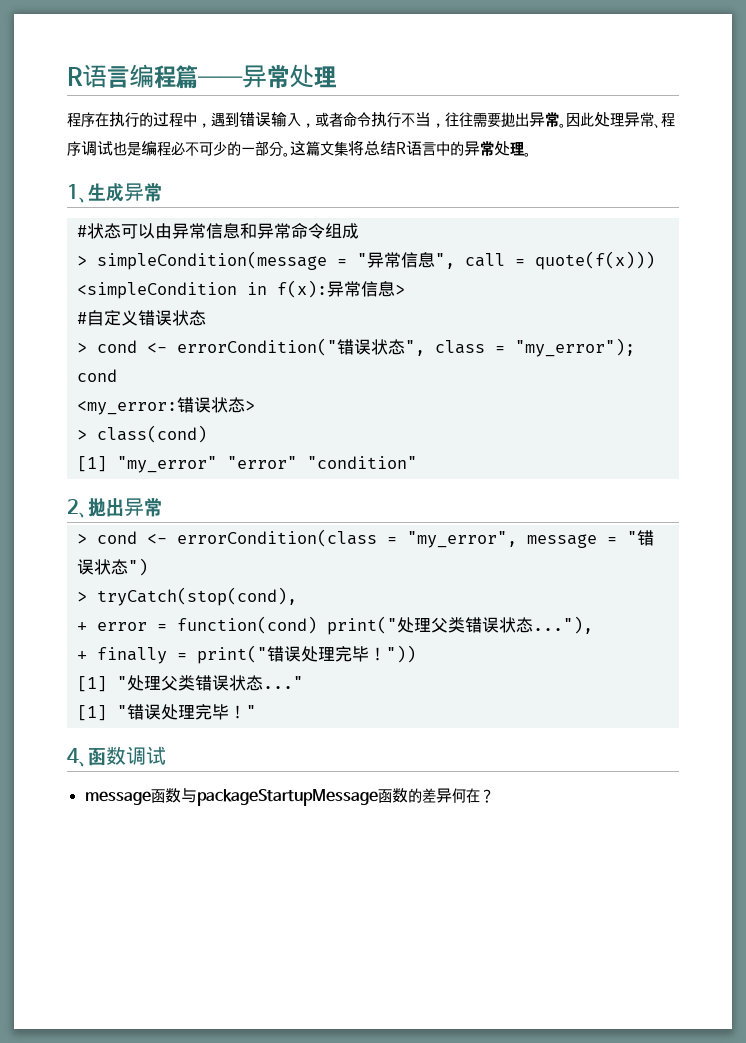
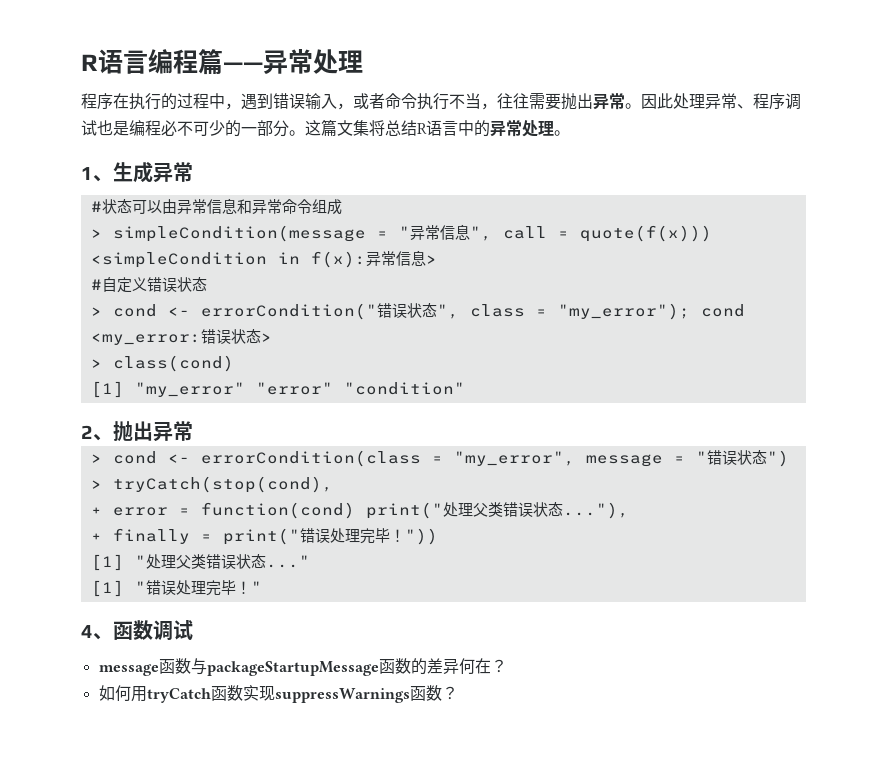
(494, 796) none -> [98,685,458,703] // 如何用tryCatch函数实现suppressWarnings函数？

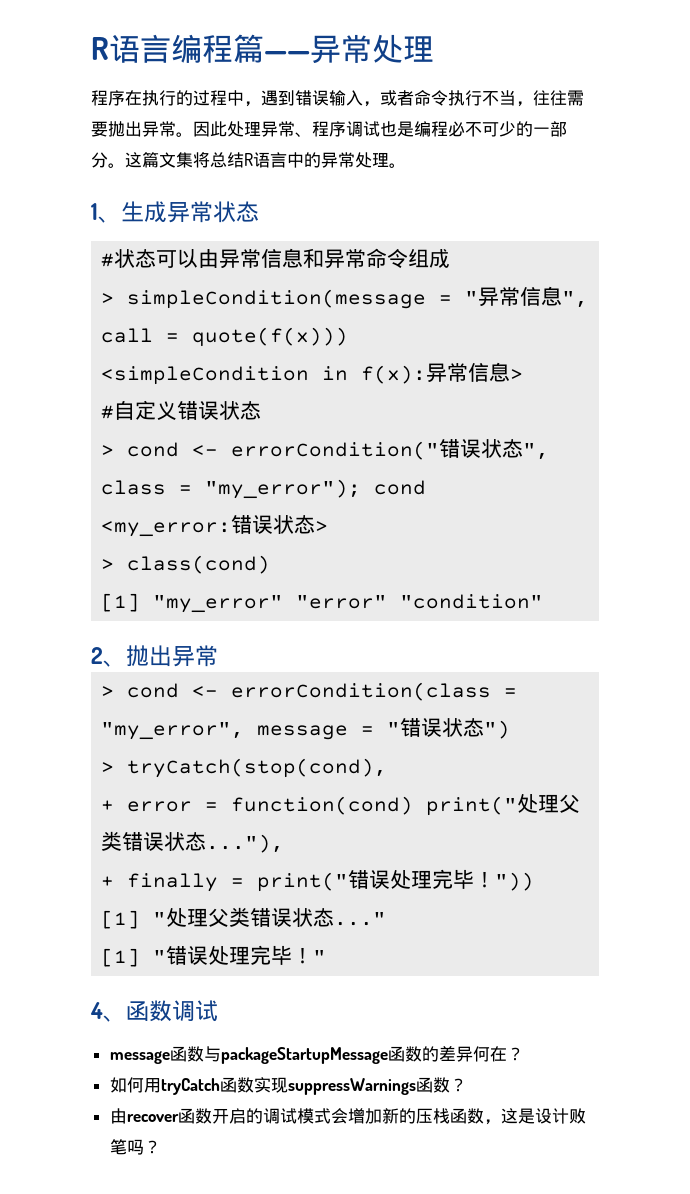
(193, 172) none -> [213,201,259,223] 状态
(458, 693) none -> [109,1108,586,1125] [109,1139,161,1155] // 由recover函数开启的调试模式会增加新的压栈函数，这是设计败笔吗？

